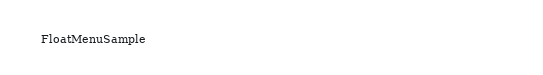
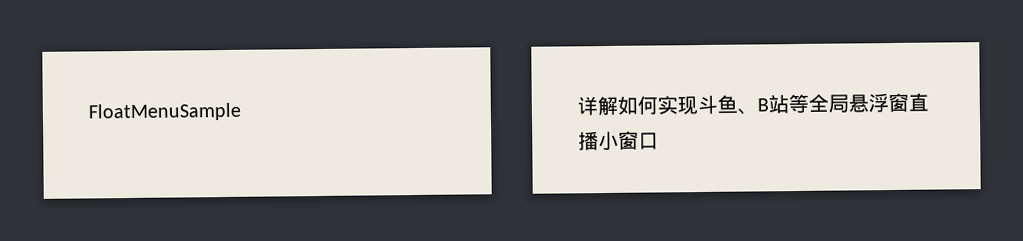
(146, 39) none -> [577,92,929,116] [578,130,659,151] // 详解如何实现斗鱼、B站等全局悬浮窗直播小窗口

